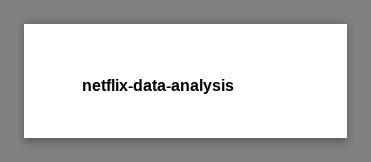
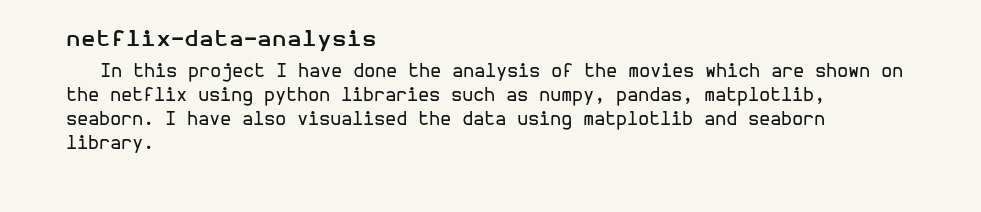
(234, 86) none -> [100,63,904,82] [66,87,825,106] [66,111,825,130] [66,135,154,153] // In this project I have done the analysis of the movies which are shown on the netflix using python libraries such as numpy, pandas, matplotlib, seaborn. I have also visualised the data using matplotlib and seaborn library.

